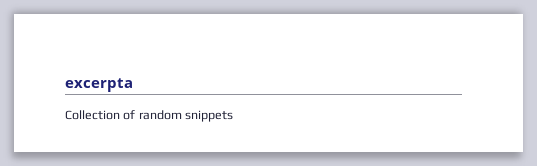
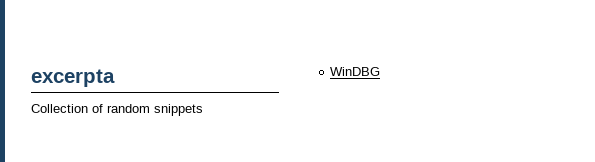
(234, 116) none -> [330,67,381,76] // WinDBG

